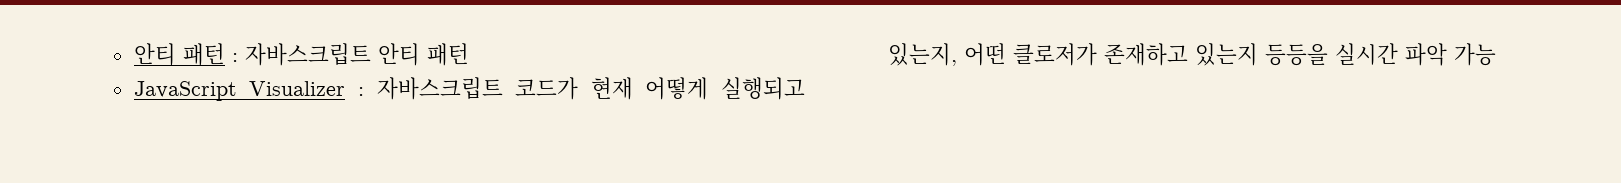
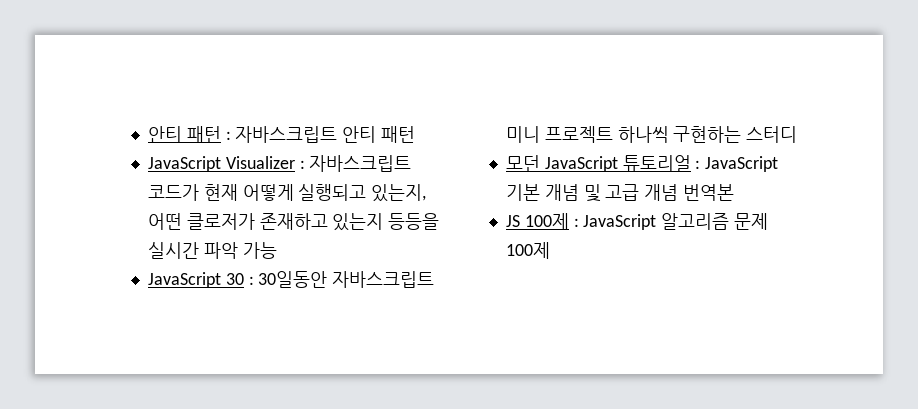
(1496, 54) none -> [147,271,435,288] [505,126,798,143] [505,155,779,172] [505,184,735,202] [505,213,769,230] [505,242,550,259] // JavaScript 30 : 30일동안 자바스크립트 미니 프로젝트 하나씩 구현하는 스터디 // 모던 JavaScript 튜토리얼 : JavaScript 기본 개념 및 고급 개념 번역본 // JS 100제 : JavaScript 알고리즘 문제 100제

